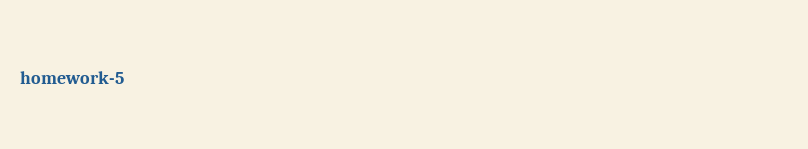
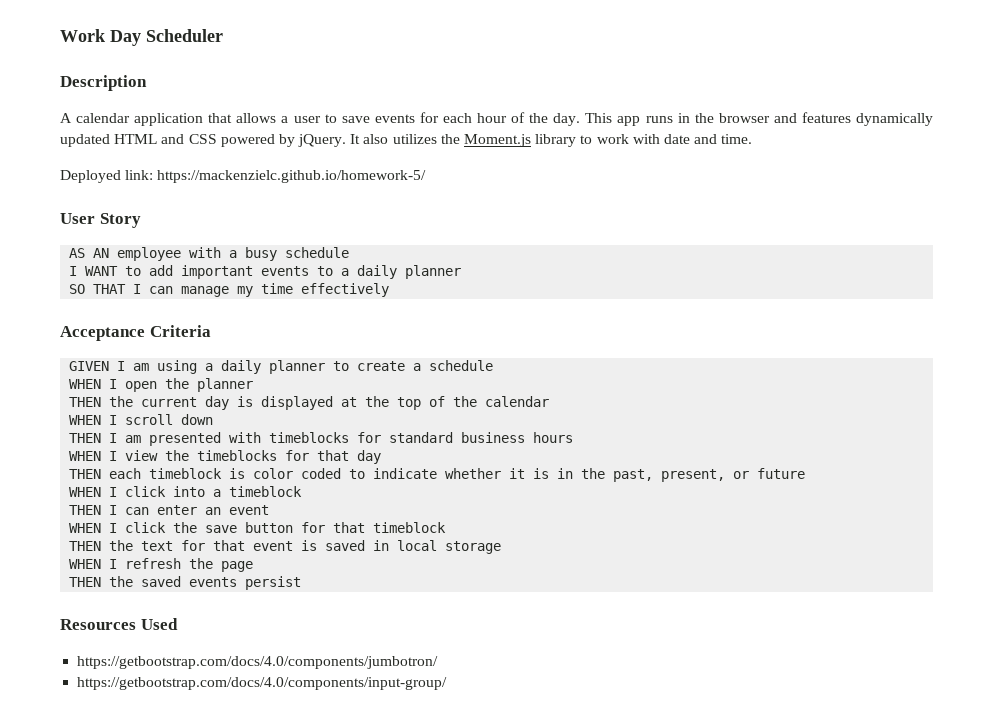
[20,71,124,84] homework-5 -> [60,29,223,46] [60,75,147,91] [60,112,934,126] [60,134,753,147] [60,170,427,183] [60,213,141,228] [69,247,350,261] [69,265,462,279] [69,283,390,297] [60,325,211,341] [69,360,494,374] [69,378,254,392] [69,396,550,410] [69,414,214,425] [69,432,574,446] [69,450,382,464] [69,468,806,482] [69,486,303,497] [69,505,270,515] [69,522,447,533] [69,540,502,554] [69,558,254,572] [69,576,302,590] [60,618,178,630] [77,656,439,669] [77,677,448,690] Work Day Scheduler // Description // A calendar application that allows a user to save events for each hour of the day. This app runs in the browser and features dynamically updated HTML and CSS powered by jQuery. It also utilizes the Moment.js library to work with date and time. // Deployed link: https://mackenzielc.github.io/homework-5/ // User Story // AS AN employee with a busy schedule // I WANT to add important events to a daily planner // SO THAT I can manage my time effectively // Acceptance Criteria // GIVEN I am using a daily planner to create a schedule // WHEN I open the planner // THEN the current day is displayed at the top of the calendar // WHEN I scroll down // THEN I am presented with timeblocks for standard business hours // WHEN I view the timeblocks for that day // THEN each timeblock is color coded to indicate whether it is in the past, present, or future // WHEN I click into a timeblock // THEN I can enter an event // WHEN I click the save button for that timeblock // THEN the text for that event is saved in local storage // WHEN I refresh the page // THEN the saved events persist // Resources Used // https://getbootstrap.com/docs/4.0/components/jumbotron/ // https://getbootstrap.com/docs/4.0/components/input-group/

